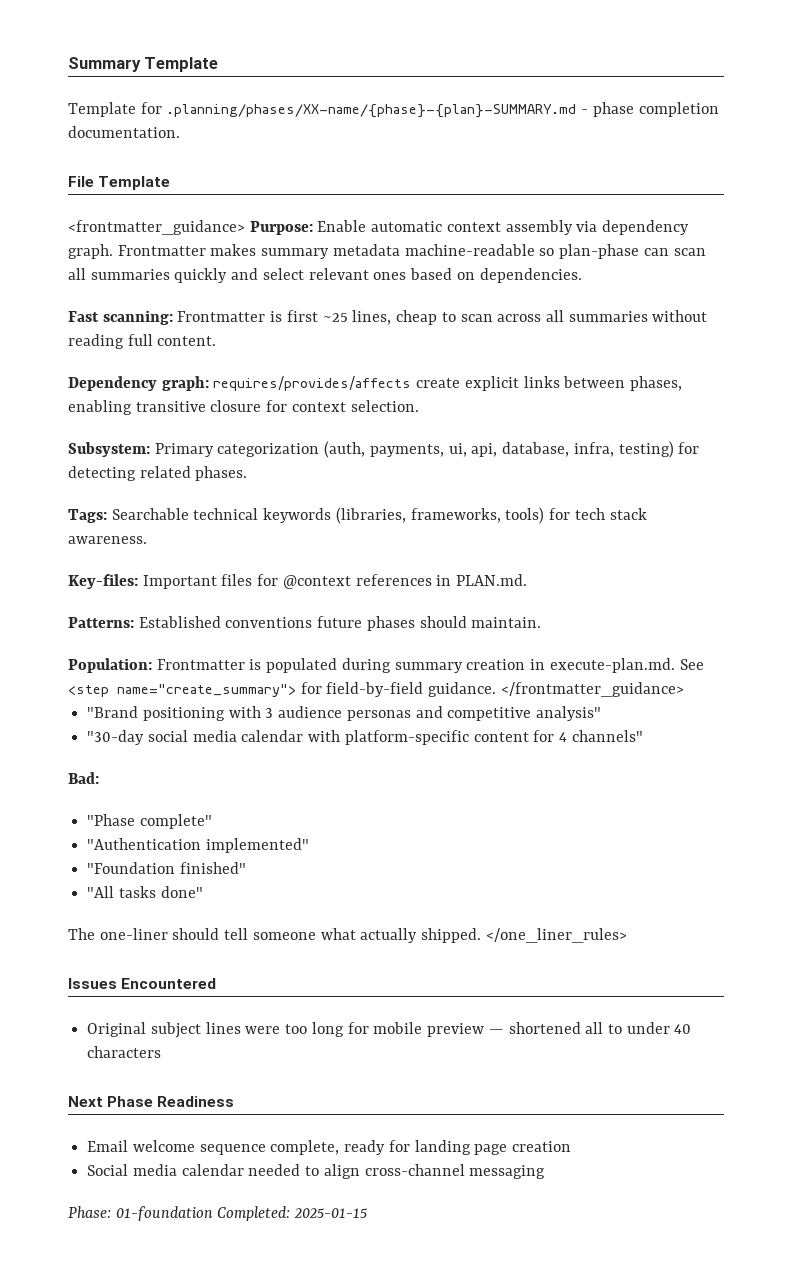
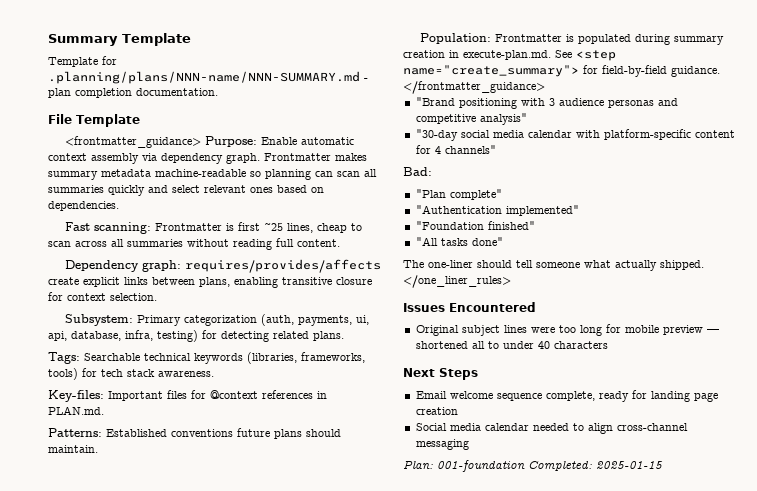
[166,102,634,118] .planning/phases/XX-name/{phase}-{plan}-SUMMARY.md - phase -> [48,71,368,84] [48,88,71,98] .planning/plans/NNN-name/NNN-SUMMARY.md - plan
[559,244,640,259] plan-phase -> [265,169,311,180] planning
[630,376,683,391] phases, -> [199,277,230,287] plans,
[195,466,248,481] phases. -> [313,331,344,341] plans.
[366,616,415,631] phases -> [274,429,302,439] plans
[87,814,136,826] "Phase -> [415,189,446,198] "Plan
[107,1096,235,1107] Phase Readiness -> [439,368,478,380] Steps
[68,1206,213,1221] Phase: 01-foundation -> [403,460,525,472] Plan: 001-foundation

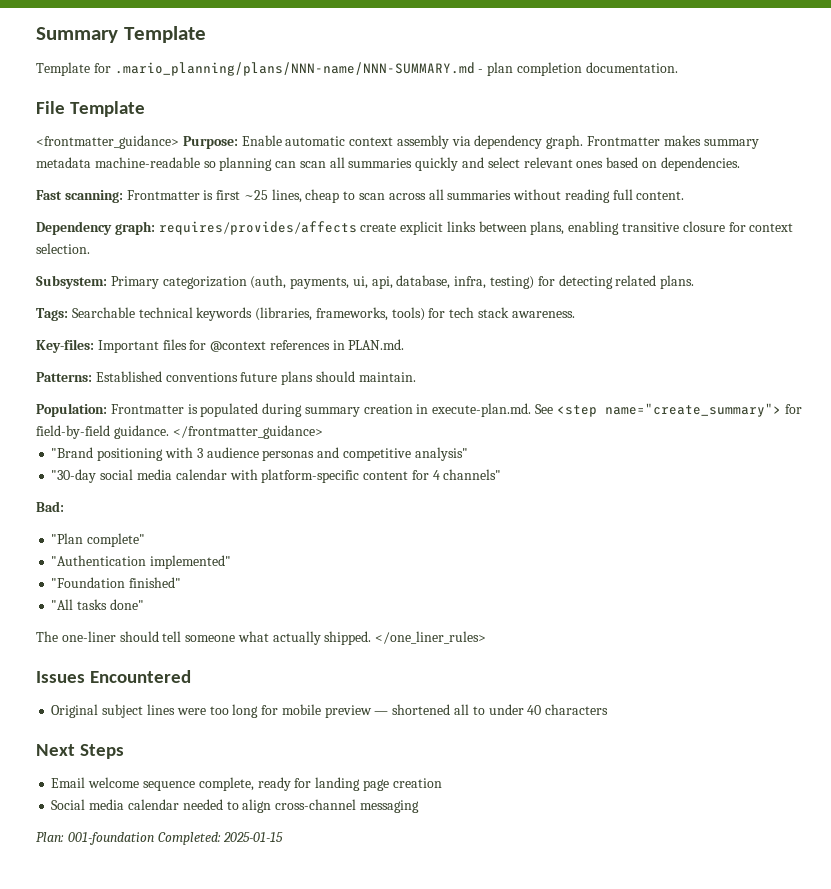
[48,71,360,84] .planning/plans/NNN-name/NNN-SUMMARY.md -> [114,62,475,76] .mario_planning/plans/NNN-name/NNN-SUMMARY.md

